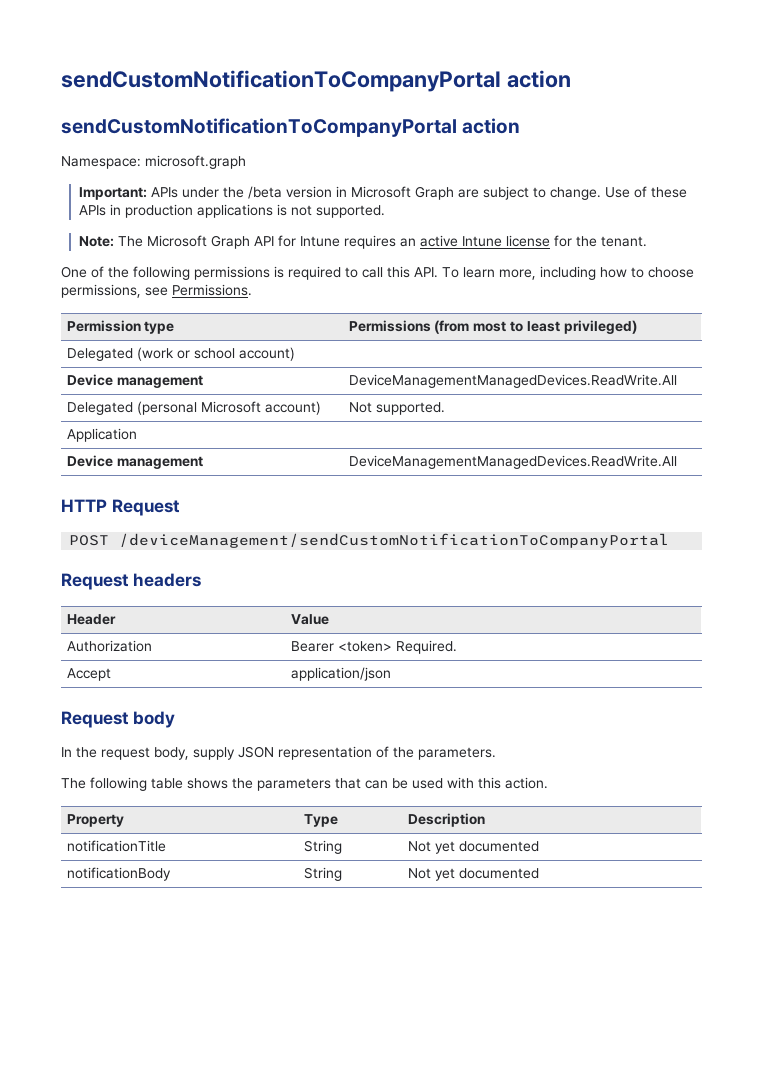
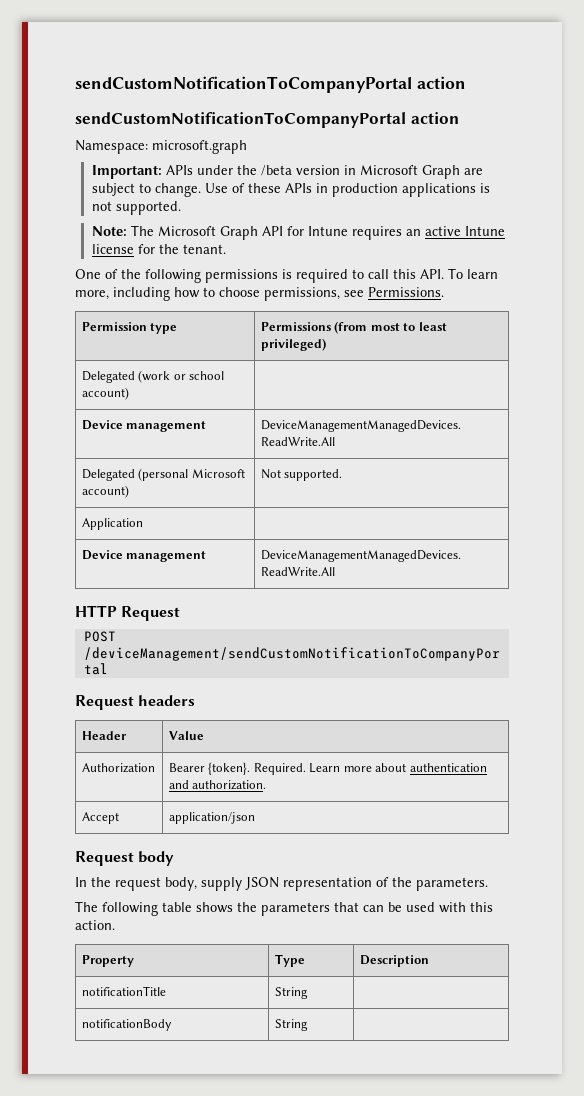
[337,641,392,652] <token> -> [208,762,251,775] {token}.
(457, 647) none -> [309,763,487,773] [168,780,267,790] Learn more about authentication and authorization.
[407,841,539,854] Not yet documented -> (308, 993) none
[407,868,539,881] Not yet documented -> (308, 1025) none

